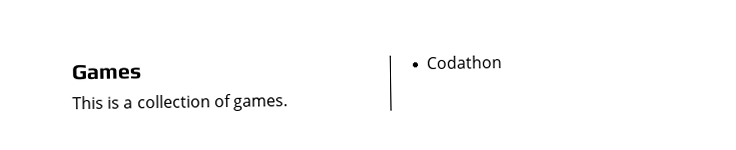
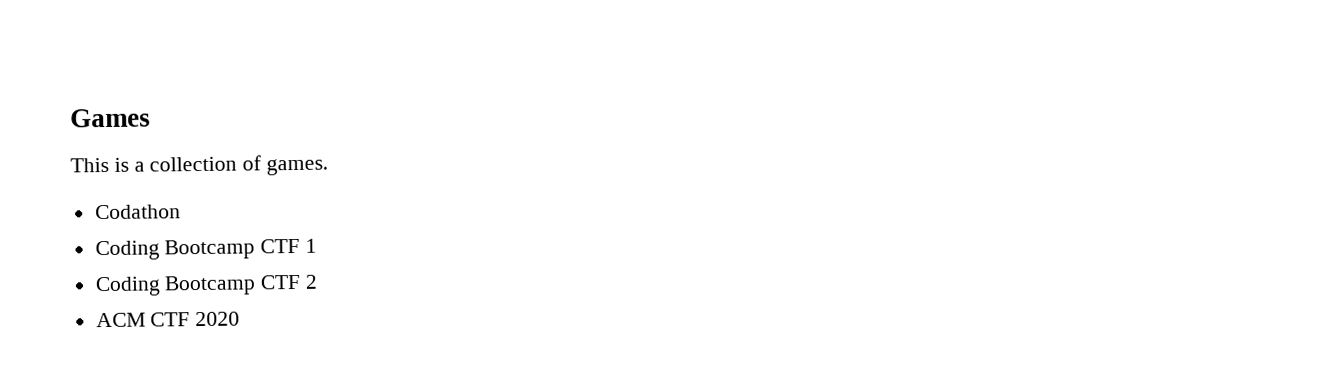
(503, 62) none -> [94,238,318,261] [94,274,319,297] [95,311,241,328] // Coding Bootcamp CTF 1 // Coding Bootcamp CTF 2 // ACM CTF 2020

